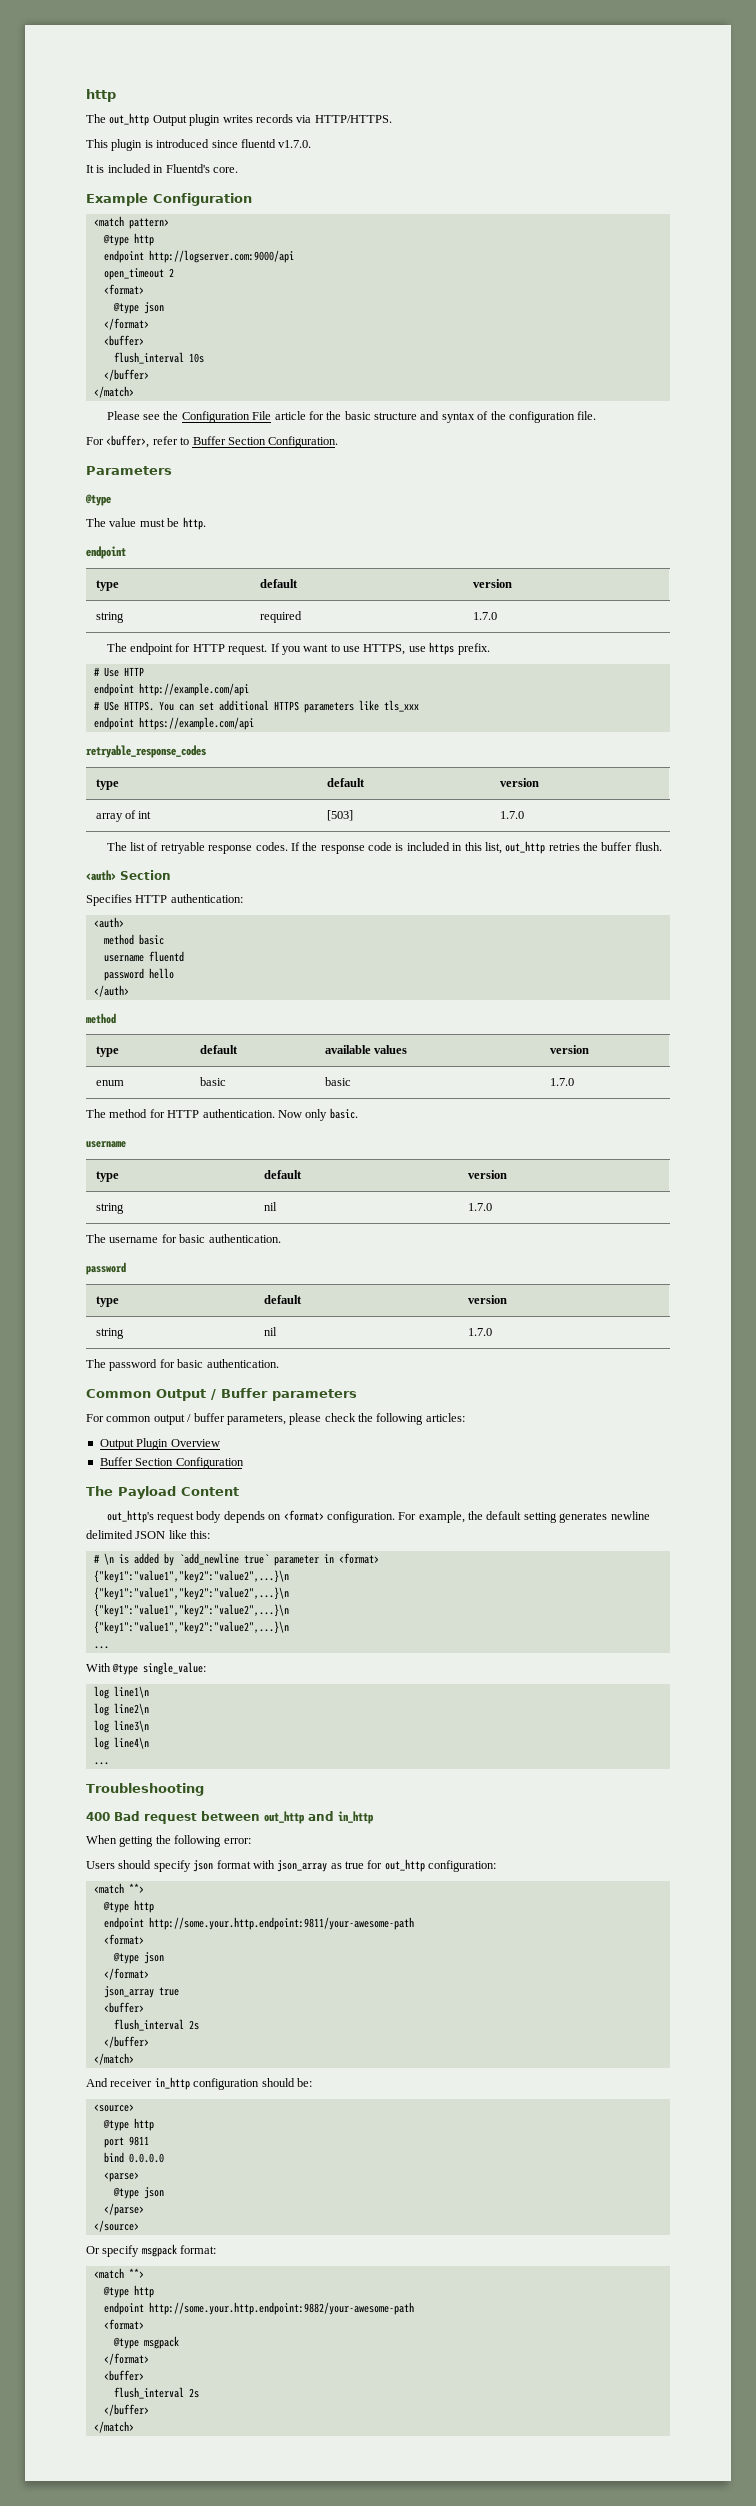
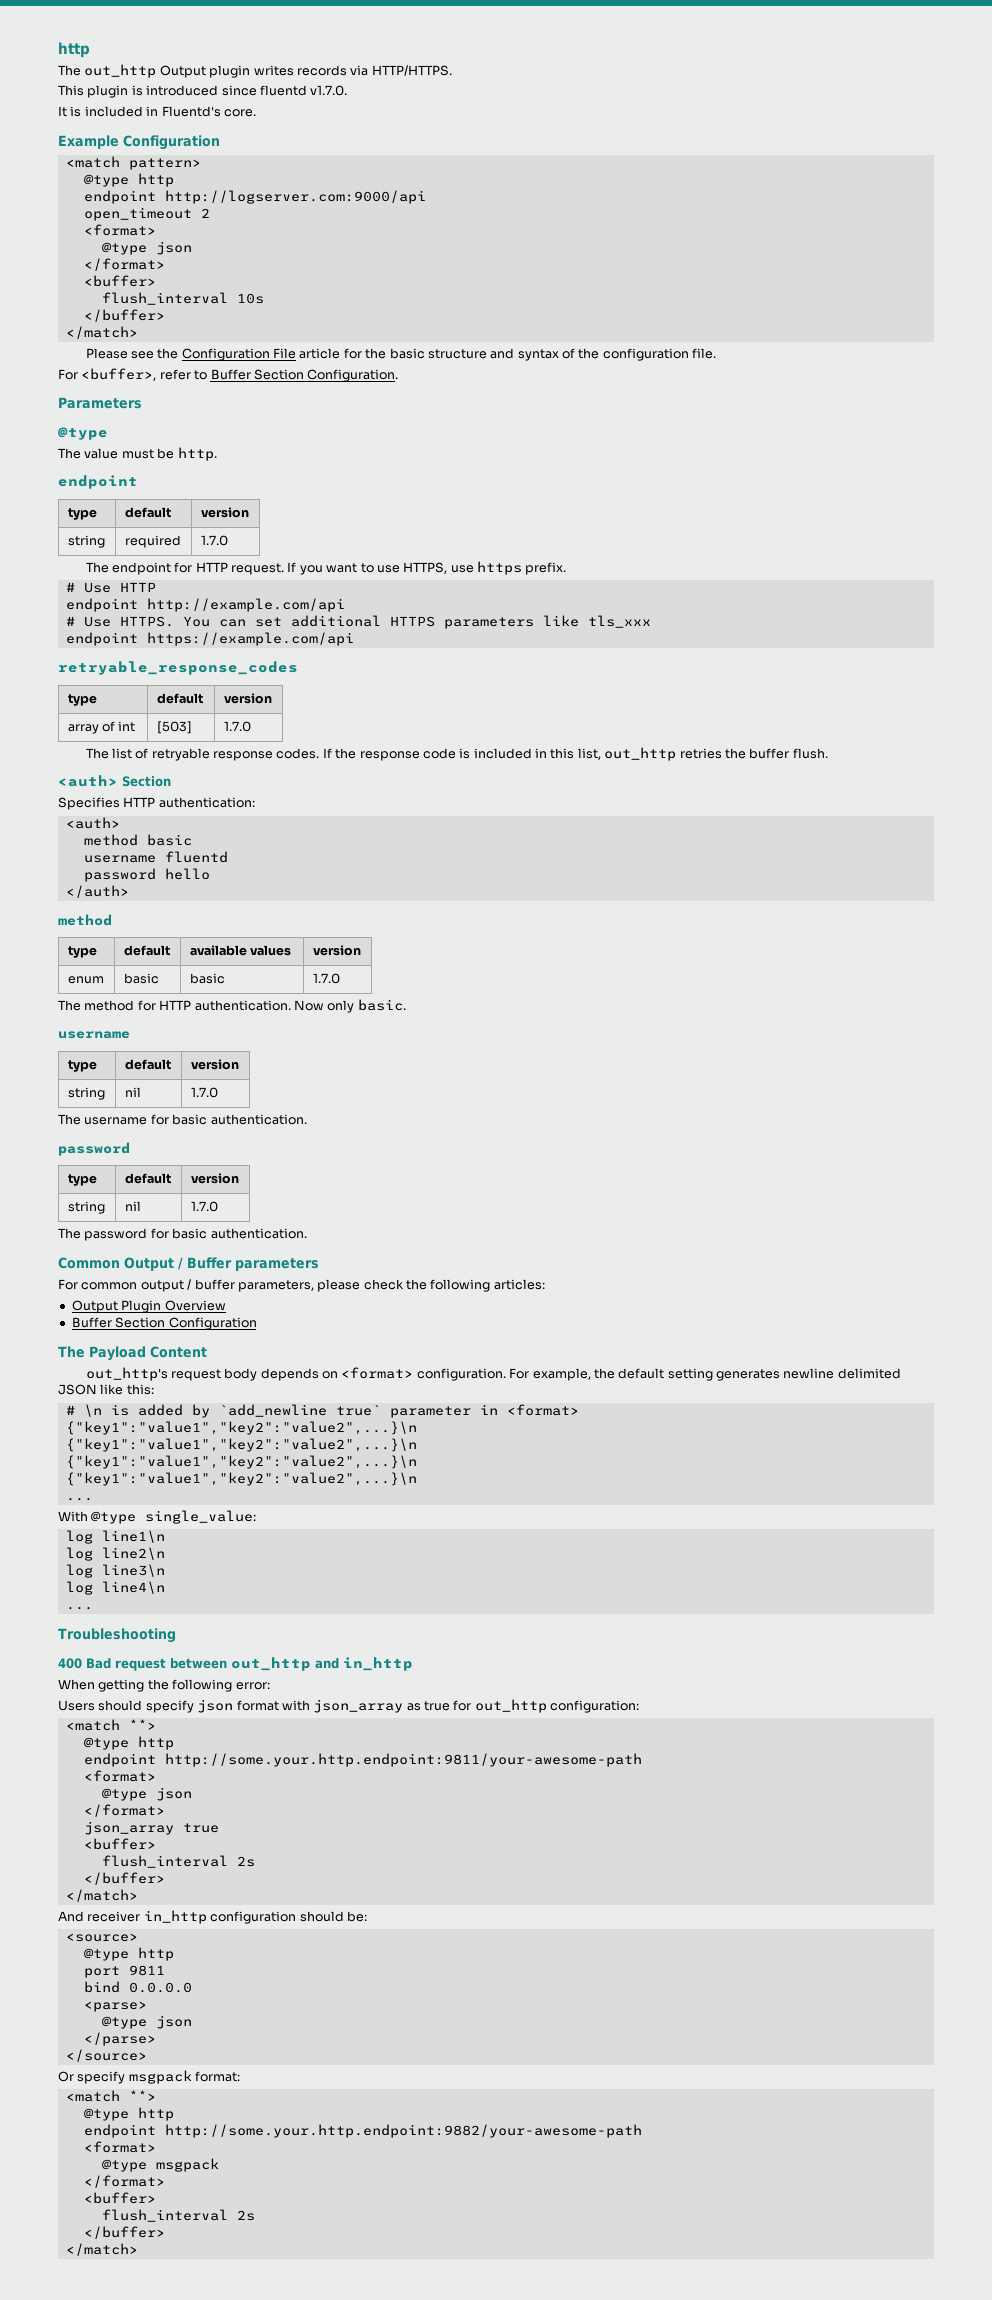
[103,701,119,711] USe -> [83,616,111,627] Use

